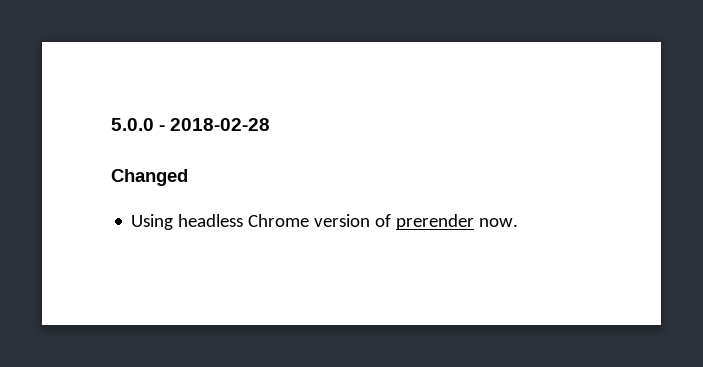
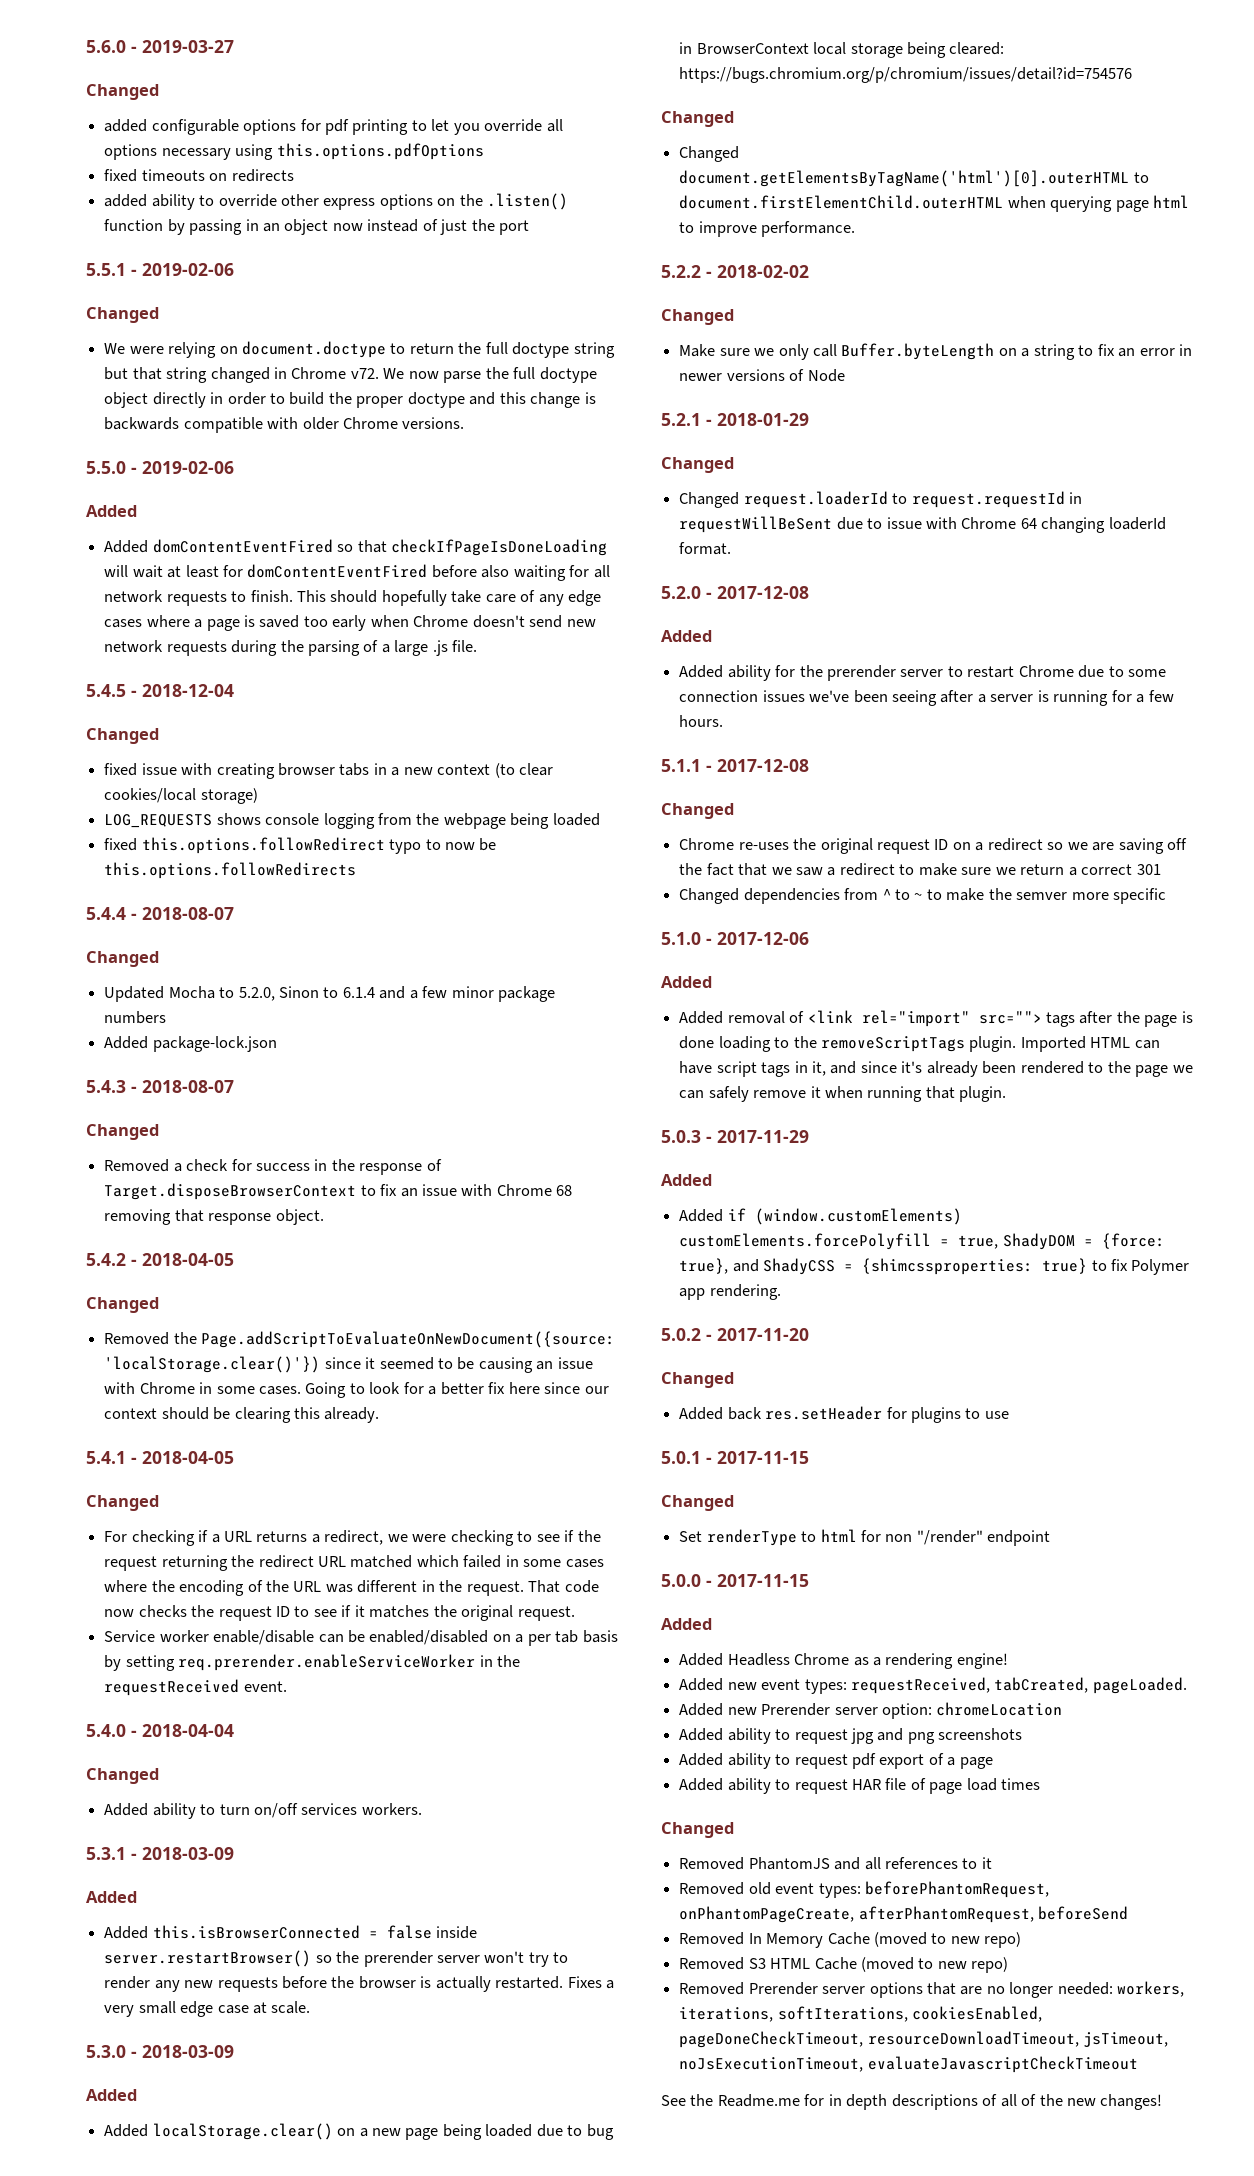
[111,118,271,131] [111,169,188,186] [131,214,519,230] 5.0.0 - 2018-02-28 // Changed // Using headless Chrome version of prerender now. -> [86,40,234,53] [86,84,159,100] [104,119,563,135] [104,143,484,160] [104,169,294,182] [104,193,569,210] [104,219,530,235] [86,263,234,276] [86,307,159,323] [104,341,615,358] [104,367,597,383] [104,392,596,408] [104,417,465,433] [86,461,234,474] [86,505,137,517] [104,539,607,556] [104,564,610,581] [104,590,602,606] [104,615,596,631] [104,640,478,656] [86,684,234,697] [86,728,159,744] [104,763,554,779] [104,788,258,804] [104,813,600,829] [104,837,497,854] [104,862,357,879] [86,907,234,920] [86,951,159,967] [104,986,556,1002] [104,1011,167,1024] [104,1036,277,1052] [86,1080,234,1093] [86,1124,159,1140] [104,1159,442,1175] [104,1183,573,1200] [104,1209,324,1225] [86,1253,234,1266] [86,1297,159,1313] [104,1331,616,1348] [104,1356,593,1373] [104,1382,609,1398] [104,1407,380,1423] [86,1451,234,1464] [86,1495,159,1511] [104,1530,601,1546] [104,1555,604,1571] [104,1580,599,1596] [104,1605,575,1621] [104,1630,618,1646] [104,1654,520,1671] [104,1679,287,1696] [86,1724,234,1737] [86,1768,159,1784] [104,1803,422,1819] [86,1847,234,1860] [86,1891,137,1903] [104,1925,478,1939] [104,1950,569,1967] [104,1976,615,1992] [104,2001,311,2017] [86,2045,234,2058] [86,2089,137,2101] [104,2123,614,2140] [679,42,1005,58] [679,67,1133,83] [661,111,734,127] [679,146,740,162] [679,170,1149,187] [679,195,1189,212] [679,221,856,237] [661,265,809,278] [661,309,734,325] [679,343,1193,360] [679,369,845,382] [661,413,809,426] [661,457,734,473] [679,491,1082,508] [679,516,1166,533] [679,542,732,555] [661,586,809,599] [661,630,712,642] [679,665,1167,681] [679,690,1174,706] [679,715,724,727] [661,759,809,772] [661,803,734,819] [679,838,1188,854] [679,863,1161,876] [679,888,1167,904] [661,932,809,945] [661,976,712,988] [679,1010,1193,1027] [679,1036,1160,1052] [679,1061,1193,1077] [679,1086,1007,1102] [661,1130,809,1143] [661,1174,712,1186] [679,1208,962,1225] [679,1233,1165,1250] [679,1258,1190,1275] [679,1284,781,1300] [661,1328,809,1341] [661,1372,734,1388] [679,1406,1009,1423] [661,1451,809,1464] [661,1495,734,1511] [679,1529,1051,1546] [661,1574,809,1587] [661,1618,712,1630] [679,1653,1008,1669] [679,1677,1187,1694] [679,1702,1063,1719] [679,1728,1023,1744] [679,1753,993,1769] [679,1778,1041,1794] [661,1822,734,1838] [679,1857,992,1870] [679,1881,1049,1898] [679,1906,1129,1923] [679,1932,1022,1948] [679,1957,1009,1973] [679,1981,1185,1998] [679,2006,1043,2022] [679,2031,1169,2048] [679,2056,1138,2073] [661,2094,1163,2110] 5.6.0 - 2019-03-27 // Changed // added configurable options for pdf printing to let you override all options necessary using this.options.pdfOptions // fixed timeouts on redirects // added ability to override other express options on the .listen() function by passing in an object now instead of just the port // 5.5.1 - 2019-02-06 // Changed // We were relying on document.doctype to return the full doctype string but that string changed in Chrome v72. We now parse the full doctype object directly in order to build the proper doctype and this change is backwards compatible with older Chrome versions. // 5.5.0 - 2019-02-06 // Added // Added domContentEventFired so that checkIfPageIsDoneLoading will wait at least for domContentEventFired before also waiting for all network requests to finish. This should hopefully take care of any edge cases where a page is saved too early when Chrome doesn't send new network requests during the parsing of a large .js file. // 5.4.5 - 2018-12-04 // Changed // fixed issue with creating browser tabs in a new context (to clear cookies/local storage) // LOG_REQUESTS shows console logging from the webpage being loaded // fixed this.options.followRedirect typo to now be this.options.followRedirects // 5.4.4 - 2018-08-07 // Changed // Updated Mocha to 5.2.0, Sinon to 6.1.4 and a few minor package numbers // Added package-lock.json // 5.4.3 - 2018-08-07 // Changed // Removed a check for success in the response of Target.disposeBrowserContext to fix an issue with Chrome 68 removing that response object. // 5.4.2 - 2018-04-05 // Changed // Removed the Page.addScriptToEvaluateOnNewDocument({source: 'localStorage.clear()'}) since it seemed to be causing an issue with Chrome in some cases. Going to look for a better fix here since our context should be clearing this already. // 5.4.1 - 2018-04-05 // Changed // For checking if a URL returns a redirect, we were checking to see if the request returning the redirect URL matched which failed in some cases where the encoding of the URL was different in the request. That code now checks the request ID to see if it matches the original request. // Service worker enable/disable can be enabled/disabled on a per tab basis by setting req.prerender.enableServiceWorker in the requestReceived event. // 5.4.0 - 2018-04-04 // Changed // Added ability to turn on/off services workers. // 5.3.1 - 2018-03-09 // Added // Added this.isBrowserConnected = false inside server.restartBrowser() so the prerender server won't try to render any new requests before the browser is actually restarted. Fixes a very small edge case at scale. // 5.3.0 - 2018-03-09 // Added // Added localStorage.clear() on a new page being loaded due to bug in BrowserContext local storage being cleared: https://bugs.chromium.org/p/chromium/issues/detail?id=754576 // Changed // Changed document.getElementsByTagName('html')[0].outerHTML to document.firstElementChild.outerHTML when querying page html to improve performance. // 5.2.2 - 2018-02-02 // Changed // Make sure we only call Buffer.byteLength on a string to fix an error in newer versions of Node // 5.2.1 - 2018-01-29 // Changed // Changed request.loaderId to request.requestId in requestWillBeSent due to issue with Chrome 64 changing loaderId format. // 5.2.0 - 2017-12-08 // Added // Added ability for the prerender server to restart Chrome due to some connection issues we've been seeing after a server is running for a few hours. // 5.1.1 - 2017-12-08 // Changed // Chrome re-uses the original request ID on a redirect so we are saving off the fact that we saw a redirect to make sure we return a correct 301 // Changed dependencies from ^ to ~ to make the semver more specific // 5.1.0 - 2017-12-06 // Added // Added removal of <link rel="import" src=""> tags after the page is done loading to the removeScriptTags plugin. Imported HTML can have script tags in it, and since it's already been rendered to the page we can safely remove it when running that plugin. // 5.0.3 - 2017-11-29 // Added // Added if (window.customElements) customElements.forcePolyfill = true, ShadyDOM = {force: true}, and ShadyCSS = {shimcssproperties: true} to fix Polymer app rendering. // 5.0.2 - 2017-11-20 // Changed // Added back res.setHeader for plugins to use // 5.0.1 - 2017-11-15 // Changed // Set renderType to html for non "/render" endpoint // 5.0.0 - 2017-11-15 // Added // Added Headless Chrome as a rendering engine! // Added new event types: requestReceived, tabCreated, pageLoaded. // Added new Prerender server option: chromeLocation // Added ability to request jpg and png screenshots // Added ability to request pdf export of a page // Added ability to request HAR file of page load times // Changed // Removed PhantomJS and all references to it // Removed old event types: beforePhantomRequest, onPhantomPageCreate, afterPhantomRequest, beforeSend // Removed In Memory Cache (moved to new repo) // Removed S3 HTML Cache (moved to new repo) // Removed Prerender server options that are no longer needed: workers, iterations, softIterations, cookiesEnabled, pageDoneCheckTimeout, resourceDownloadTimeout, jsTimeout, noJsExecutionTimeout, evaluateJavascriptCheckTimeout // See the Readme.me for in depth descriptions of all of the new changes!

